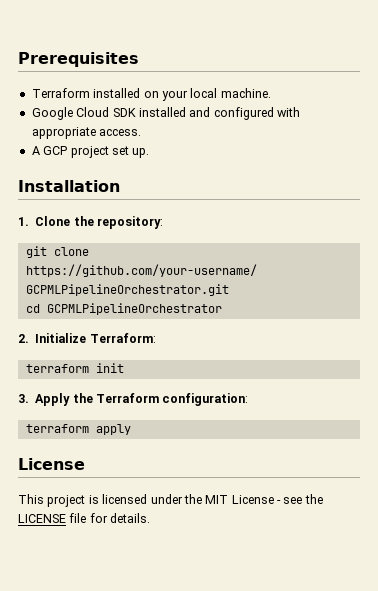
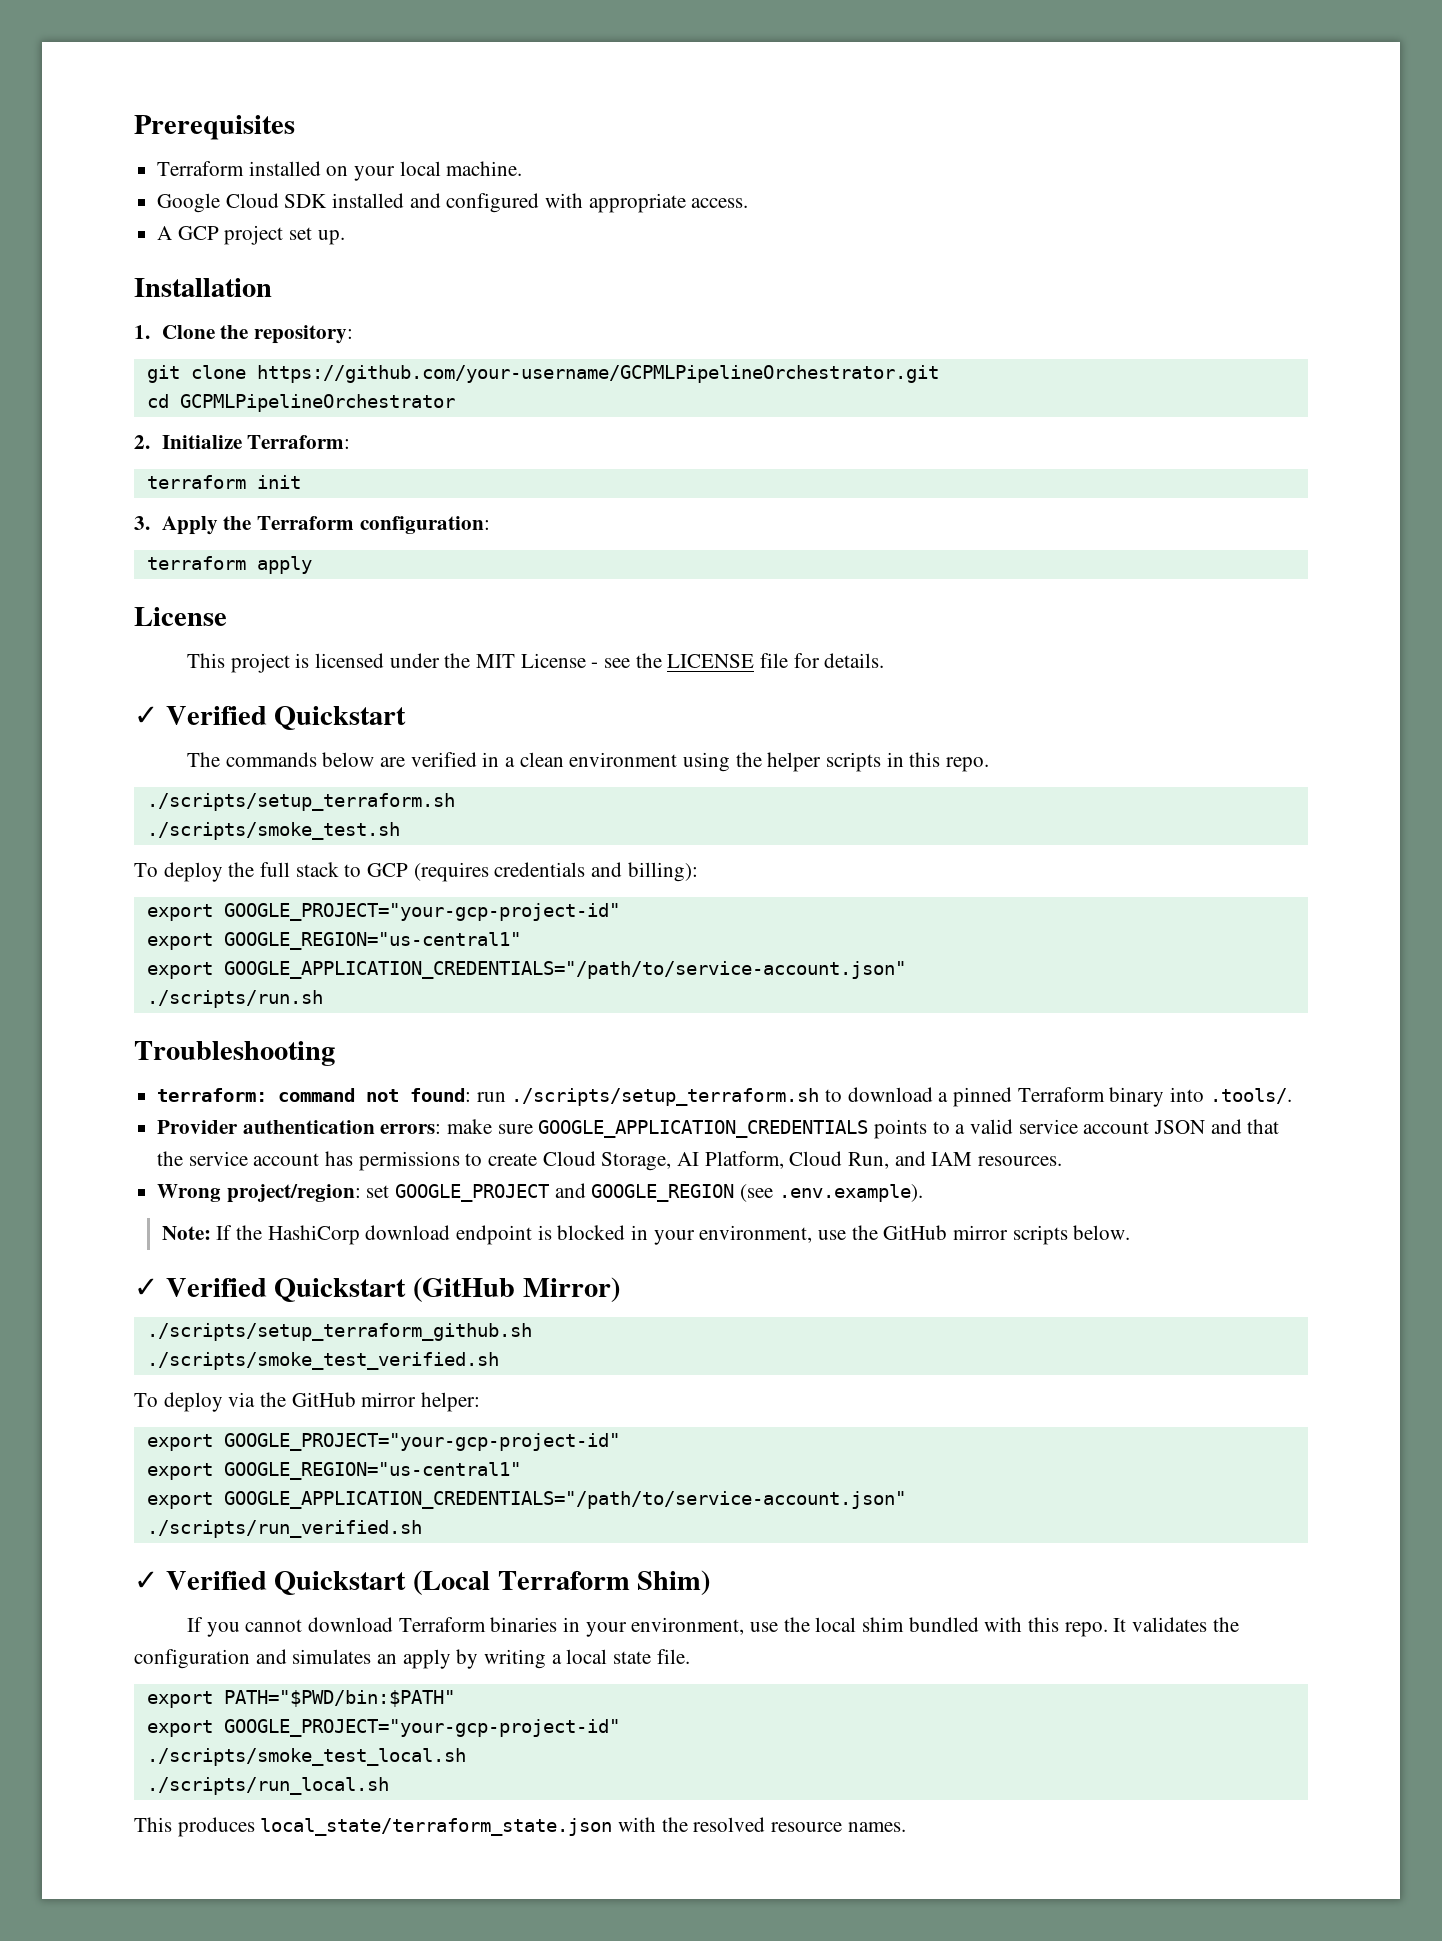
(151, 518) none -> [134,706,407,730] [186,752,989,772] [146,793,455,811] [146,822,400,840] [134,862,698,882] [146,903,620,921] [146,932,521,950] [146,961,906,979] [146,990,323,1008] [134,1041,335,1066] [157,1087,1292,1107] [157,1119,1280,1139] [157,1151,1063,1171] [157,1183,923,1203] [161,1225,1131,1245] [134,1277,620,1302] [146,1323,532,1341] [146,1352,499,1370] [134,1392,481,1412] [146,1433,620,1451] [146,1462,521,1480] [146,1491,906,1509] [146,1520,422,1538] [134,1570,711,1595] [186,1617,1239,1637] [134,1649,690,1669] [146,1690,455,1708] [146,1719,620,1737] [146,1748,466,1766] [146,1777,389,1795] [134,1817,906,1837] // ✓ Verified Quickstart // The commands below are verified in a clean environment using the helper scripts in this repo. // ./scripts/setup_terraform.sh // ./scripts/smoke_test.sh // To deploy the full stack to GCP (requires credentials and billing): // export GOOGLE_PROJECT="your-gcp-project-id" // export GOOGLE_REGION="us-central1" // export GOOGLE_APPLICATION_CREDENTIALS="/path/to/service-account.json" // ./scripts/run.sh // Troubleshooting // terraform: command not found: run ./scripts/setup_terraform.sh to download a pinned Terraform binary into .tools/. // Provider authentication errors: make sure GOOGLE_APPLICATION_CREDENTIALS points to a valid service account JSON and that the service account has permissions to create Cloud Storage, AI Platform, Cloud Run, and IAM resources. // Wrong project/region: set GOOGLE_PROJECT and GOOGLE_REGION (see .env.example). // Note: If the HashiCorp download endpoint is blocked in your environment, use the GitHub mirror scripts below. // ✓ Verified Quickstart (GitHub Mirror) // ./scripts/setup_terraform_github.sh // ./scripts/smoke_test_verified.sh // To deploy via the GitHub mirror helper: // export GOOGLE_PROJECT="your-gcp-project-id" // export GOOGLE_REGION="us-central1" // export GOOGLE_APPLICATION_CREDENTIALS="/path/to/service-account.json" // ./scripts/run_verified.sh // ✓ Verified Quickstart (Local Terraform Shim) // If you cannot download Terraform binaries in your environment, use the local shim bundled with this repo. It validates the configuration and simulates an apply by writing a local state file. // export PATH="$PWD/bin:$PATH" // export GOOGLE_PROJECT="your-gcp-project-id" // ./scripts/smoke_test_local.sh // ./scripts/run_local.sh // This produces local_state/terraform_state.json with the resolved resource names.

